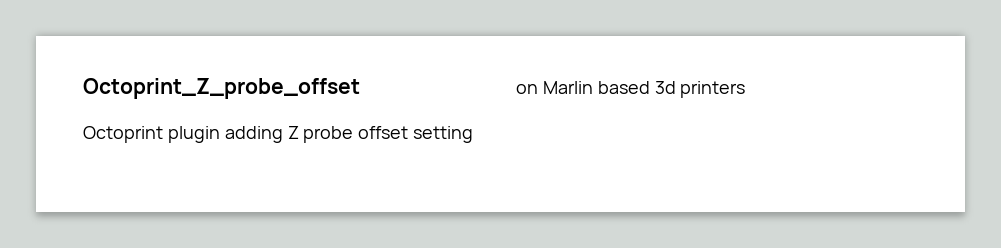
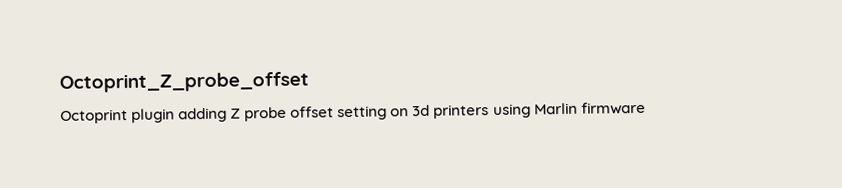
[542,81,746,98] Marlin based 3d printers -> [412,101,646,119] 3d printers using Marlin firmware

